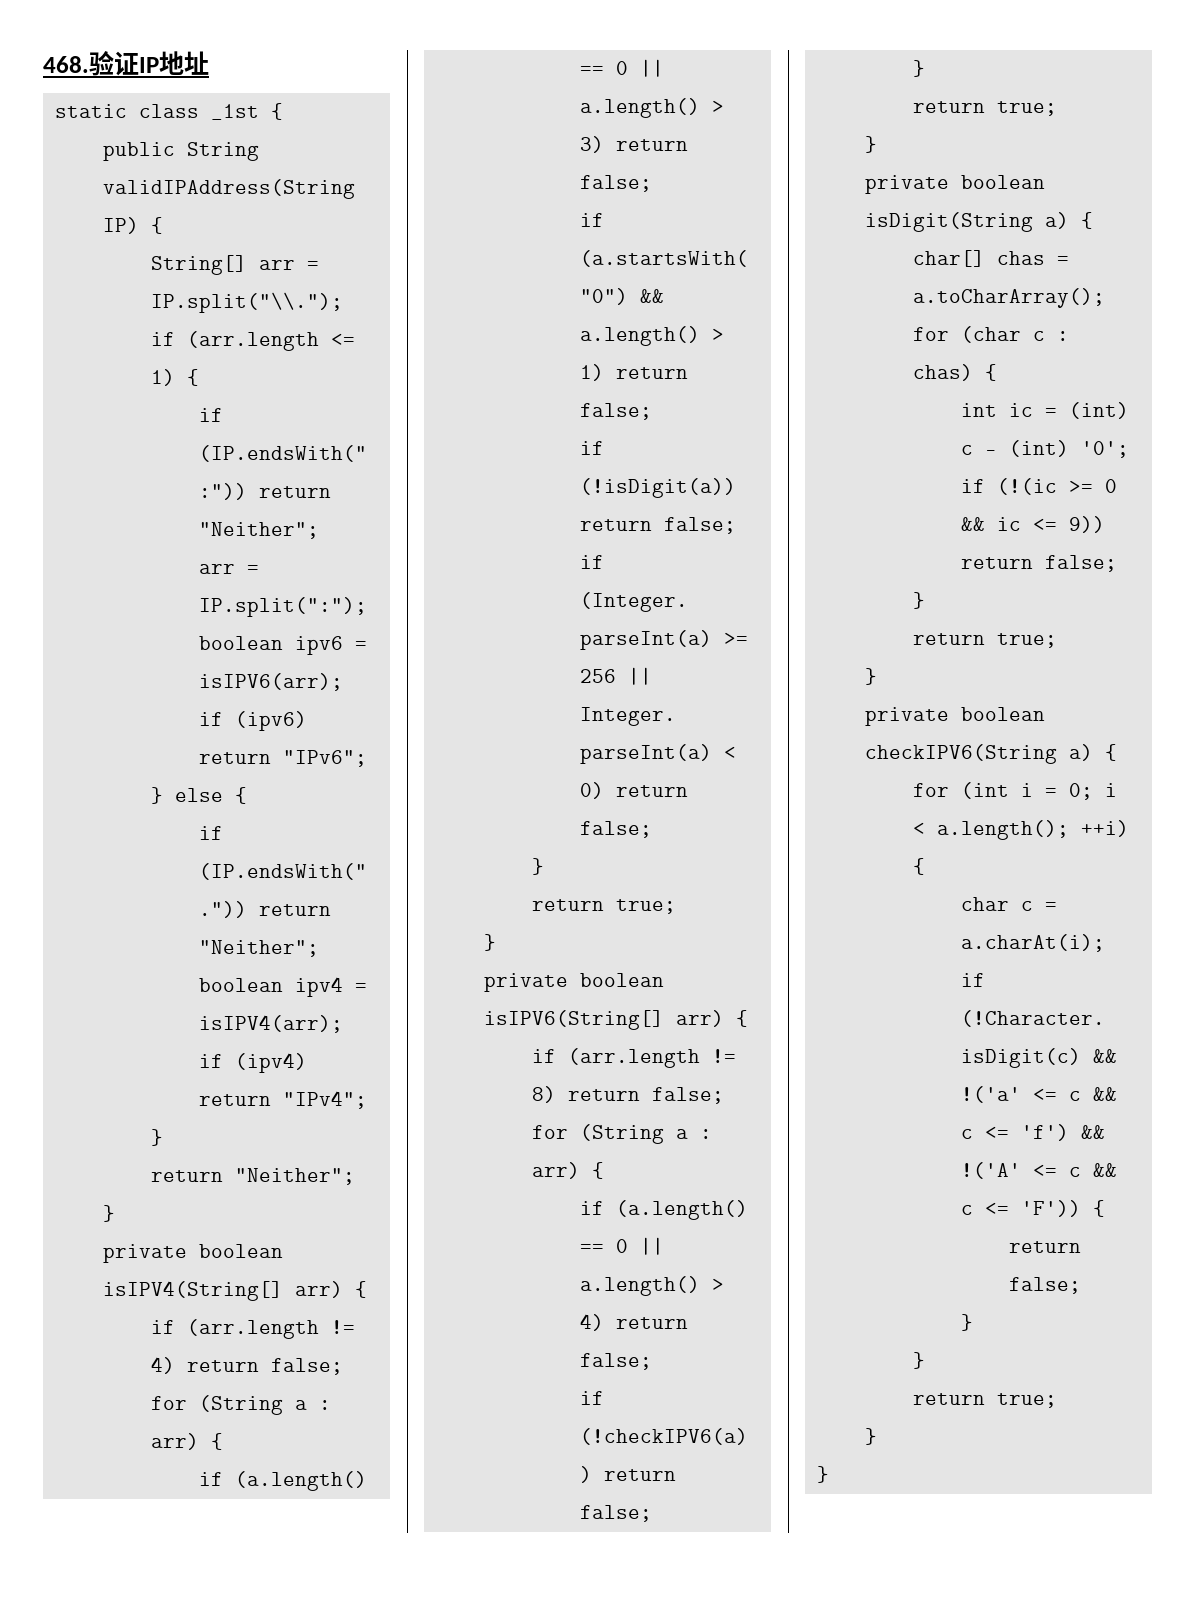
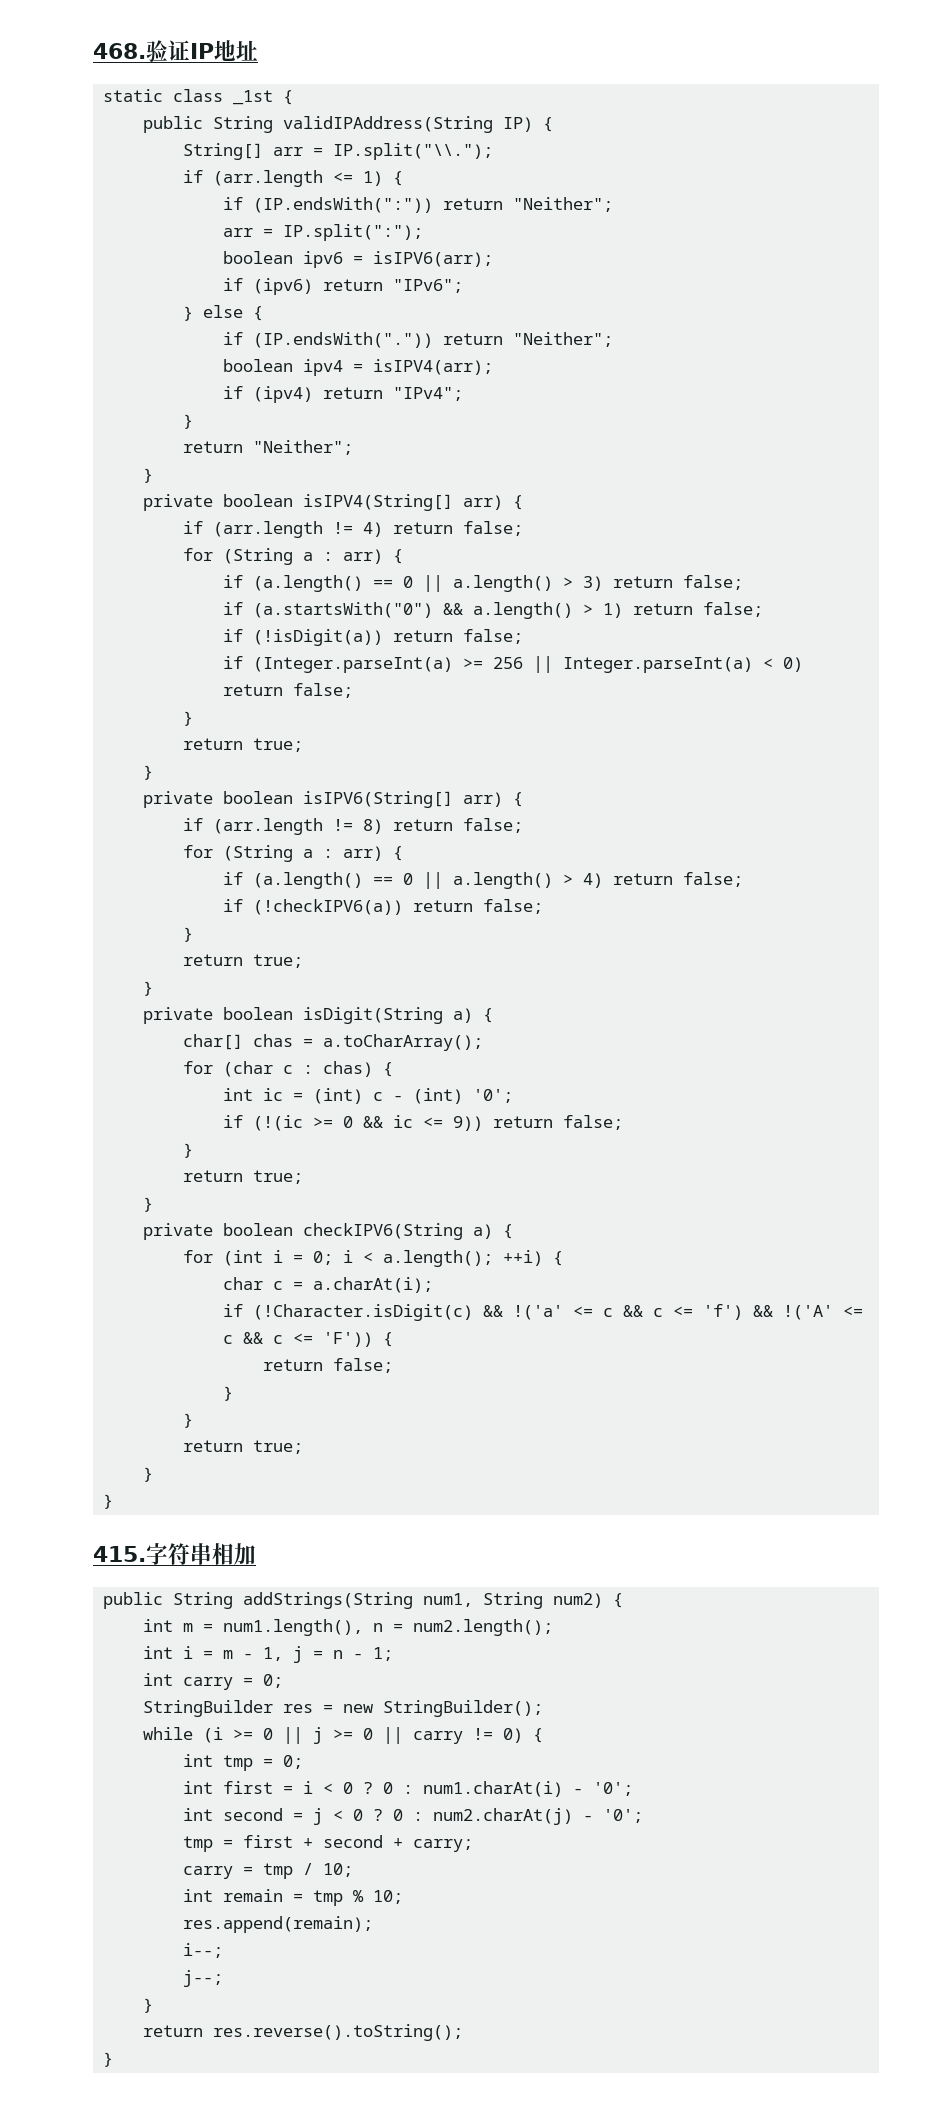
(829, 1474) none -> [93,1543,256,1565] [103,1592,624,1609] [143,1619,554,1636] [143,1646,394,1663] [143,1673,284,1690] [143,1700,544,1717] [143,1727,544,1744] [183,1754,304,1771] [183,1781,634,1797] [183,1808,644,1825] [183,1835,474,1852] [183,1863,354,1879] [183,1889,404,1906] [183,1916,374,1933] [183,1943,224,1958] [183,1970,224,1987] [143,1998,154,2013] [143,2024,464,2041] [103,2052,114,2067] // 415.字符串相加 // public String addStrings(String num1, String num2) { // int m = num1.length(), n = num2.length(); // int i = m - 1, j = n - 1; // int carry = 0; // StringBuilder res = new StringBuilder(); // while (i >= 0 || j >= 0 || carry != 0) { // int tmp = 0; // int first = i < 0 ? 0 : num1.charAt(i) - '0'; // int second = j < 0 ? 0 : num2.charAt(j) - '0'; // tmp = first + second + carry; // carry = tmp / 10; // int remain = tmp % 10; // res.append(remain); // i--; // j--; // } // return res.reverse().toString(); // }

